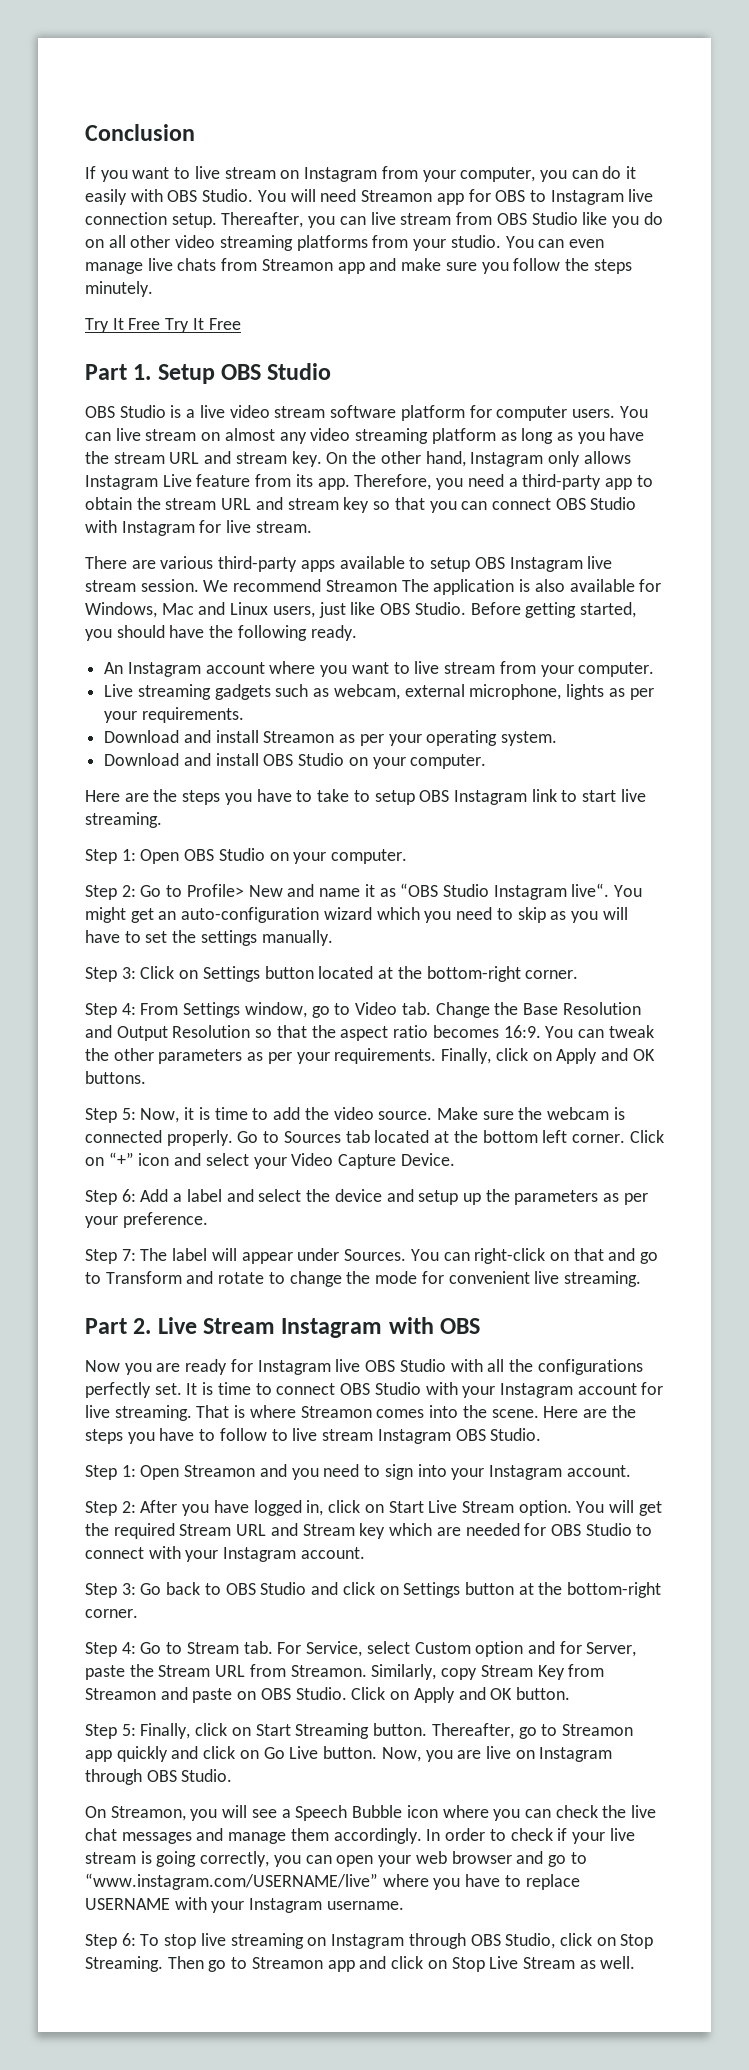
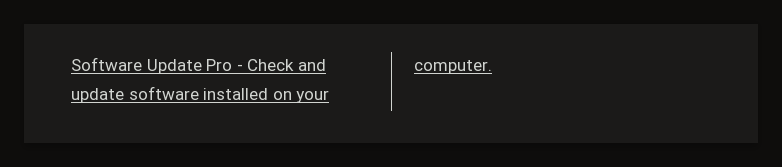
[85,124,195,141] [85,166,637,182] [85,189,654,205] [85,212,663,228] [85,235,604,251] [85,258,632,274] [85,281,153,297] [85,318,241,333] [85,363,332,384] [85,405,648,421] [85,428,645,444] [85,451,631,467] [85,474,653,490] [85,497,637,513] [85,520,312,536] [85,556,613,572] [85,579,662,595] [85,602,636,618] [85,625,357,641] [104,661,655,677] [104,684,654,700] [104,707,244,723] [104,730,558,746] [104,753,487,769] [85,789,646,805] [85,812,162,828] [85,848,408,864] [85,883,643,900] [85,907,628,923] [85,930,333,946] [85,966,579,982] [85,1002,641,1018] [85,1025,654,1041] [85,1048,655,1064] [85,1071,146,1084] [85,1107,625,1123] [85,1130,664,1146] [85,1152,455,1169] [85,1189,648,1205] [85,1212,208,1228] [85,1248,659,1264] [85,1271,641,1287] [85,1317,481,1338] [85,1359,643,1375] [85,1382,664,1398] [85,1405,636,1421] [85,1428,542,1444] [85,1464,631,1480] [85,1500,662,1516] [85,1523,653,1539] [85,1546,365,1562] [85,1582,662,1598] [85,1609,138,1618] [85,1641,637,1657] [85,1664,605,1680] [85,1687,570,1703] [85,1723,633,1739] [85,1746,613,1762] [85,1769,233,1785] [85,1805,657,1821] [85,1828,635,1844] [85,1851,587,1867] [85,1873,580,1890] [85,1897,404,1913] [85,1933,654,1949] [85,1956,636,1972] Conclusion // If you want to live stream on Instagram from your computer, you can do it easily with OBS Studio. You will need Streamon app for OBS to Instagram live connection setup. Thereafter, you can live stream from OBS Studio like you do on all other video streaming platforms from your studio. You can even manage live chats from Streamon app and make sure you follow the steps minutely. // Try It Free Try It Free // Part 1. Setup OBS Studio // OBS Studio is a live video stream software platform for computer users. You can live stream on almost any video streaming platform as long as you have the stream URL and stream key. On the other hand, Instagram only allows Instagram Live feature from its app. Therefore, you need a third-party app to obtain the stream URL and stream key so that you can connect OBS Studio with Instagram for live stream. // There are various third-party apps available to setup OBS Instagram live stream session. We recommend Streamon The application is also available for Windows, Mac and Linux users, just like OBS Studio. Before getting started, you should have the following ready. // An Instagram account where you want to live stream from your computer. // Live streaming gadgets such as webcam, external microphone, lights as per your requirements. // Download and install Streamon as per your operating system. // Download and install OBS Studio on your computer. // Here are the steps you have to take to setup OBS Instagram link to start live streaming. // Step 1: Open OBS Studio on your computer. // Step 2: Go to Profile> New and name it as “OBS Studio Instagram live“. You might get an auto-configuration wizard which you need to skip as you will have to set the settings manually. // Step 3: Click on Settings button located at the bottom-right corner. // Step 4: From Settings window, go to Video tab. Change the Base Resolution and Output Resolution so that the aspect ratio becomes 16:9. You can tweak the other parameters as per your requirements. Finally, click on Apply and OK buttons. // Step 5: Now, it is time to add the video source. Make sure the webcam is connected properly. Go to Sources tab located at the bottom left corner. Click on “+” icon and select your Video Capture Device. // Step 6: Add a label and select the device and setup up the parameters as per your preference. // Step 7: The label will appear under Sources. You can right-click on that and go to Transform and rotate to change the mode for convenient live streaming. // Part 2. Live Stream Instagram with OBS // Now you are ready for Instagram live OBS Studio with all the configurations perfectly set. It is time to connect OBS Studio with your Instagram account for live streaming. That is where Streamon comes into the scene. Here are the steps you have to follow to live stream Instagram OBS Studio. // Step 1: Open Streamon and you need to sign into your Instagram account. // Step 2: After you have logged in, click on Start Live Stream option. You will get the required Stream URL and Stream key which are needed for OBS Studio to connect with your Instagram account. // Step 3: Go back to OBS Studio and click on Settings button at the bottom-right corner. // Step 4: Go to Stream tab. For Service, select Custom option and for Server, paste the Stream URL from Streamon. Similarly, copy Stream Key from Streamon and paste on OBS Studio. Click on Apply and OK button. // Step 5: Finally, click on Start Streaming button. Thereafter, go to Streamon app quickly and click on Go Live button. Now, you are live on Instagram through OBS Studio. // On Streamon, you will see a Speech Bubble icon where you can check the live chat messages and manage them accordingly. In order to check if your live stream is going correctly, you can open your web browser and go to “www.instagram.com/USERNAME/live” where you have to replace USERNAME with your Instagram username. // Step 6: To stop live streaming on Instagram through OBS Studio, click on Stop Streaming. Then go to Streamon app and click on Stop Live Stream as well. -> [71,57,326,74] [71,86,330,103] [414,60,492,74] Software Update Pro - Check and update software installed on your computer.

